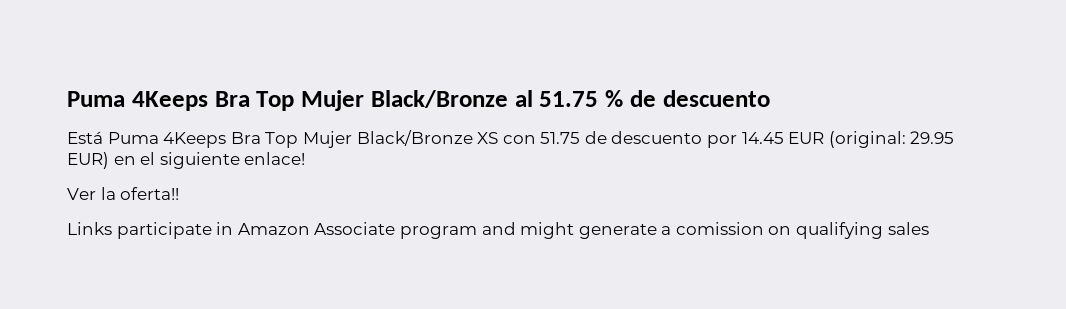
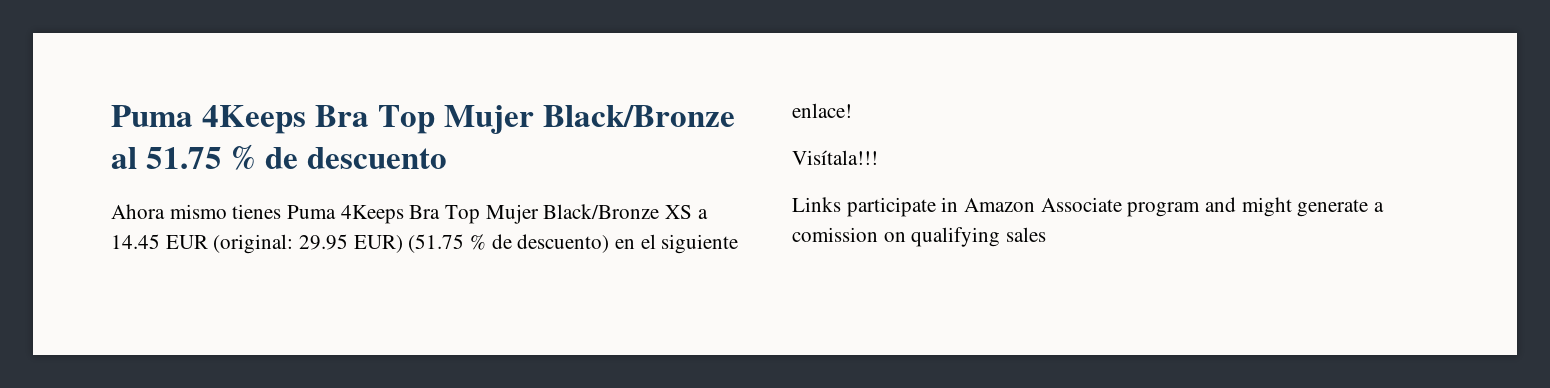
[67,131,103,144] Está -> [111,204,282,219] Ahora mismo tienes
[502,131,738,148] con 51.75 de descuento por -> [697,209,708,219] a
(109, 160) none -> [408,234,610,253] (51.75 % de descuento)
[67,187,180,200] Ver la oferta!! -> [792,150,878,165] Visítala!!!

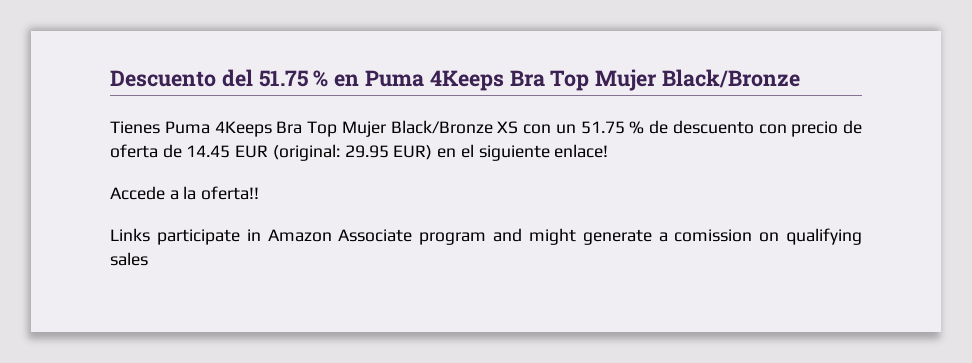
[111,105,735,134] [111,144,447,170] [111,204,282,219] Puma 4Keeps Bra Top Mujer Black/Bronze al 51.75 % de descuento // Ahora mismo tienes -> [110,69,801,91] [110,121,160,134] Descuento del 51.75 % en Puma 4Keeps Bra Top Mujer Black/Bronze // Tienes
[697,209,708,219] a -> [523,120,862,137] [110,144,182,158] con un 51.75 % de descuento con precio de oferta de
[408,234,610,253] (51.75 % de descuento) -> (433, 152) none
[792,150,878,165] Visítala!!! -> [110,186,260,200] Accede a la oferta!!

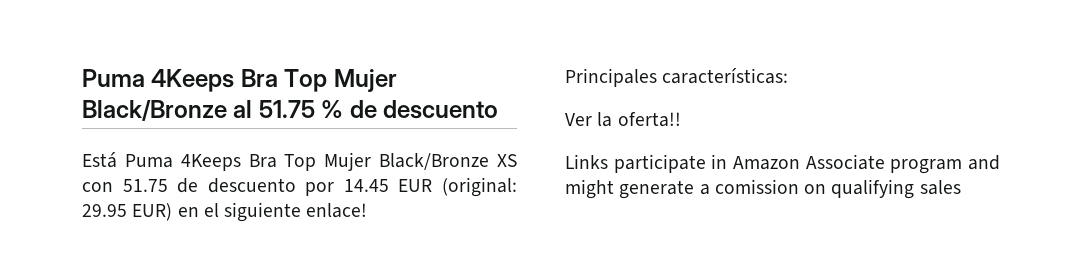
[110,69,801,91] [110,121,160,134] Descuento del 51.75 % en Puma 4Keeps Bra Top Mujer Black/Bronze // Tienes -> [82,69,397,92] [82,100,499,121] [82,152,117,168] Puma 4Keeps Bra Top Mujer Black/Bronze al 51.75 % de descuento // Está
[555,120,862,137] [110,144,182,158] un 51.75 % de descuento con precio de oferta de -> [122,178,335,196] 51.75 de descuento por
[110,186,179,200] Accede a -> [565,68,789,87] [565,113,592,126] Principales características: // Ver

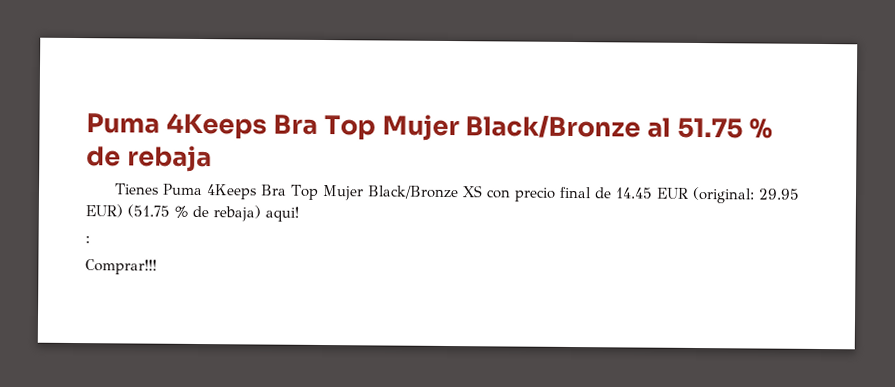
[383,100,499,119] [82,152,117,168] descuento // Está -> [126,145,212,173] [113,183,159,195] rebaja // Tienes
[122,178,335,196] 51.75 de descuento por -> [513,186,612,202] precio final de
[177,202,368,222] [565,68,789,87] [565,112,681,127] [565,154,1000,174] [565,179,961,199] en el siguiente enlace! // Principales características: // Ver la oferta!! // Links participate in Amazon Associate program and might generate a comission on qualifying sales -> [127,204,299,222] [85,236,90,244] [85,259,157,275] (51.75 % de rebaja) aqui! // : // Comprar!!!

